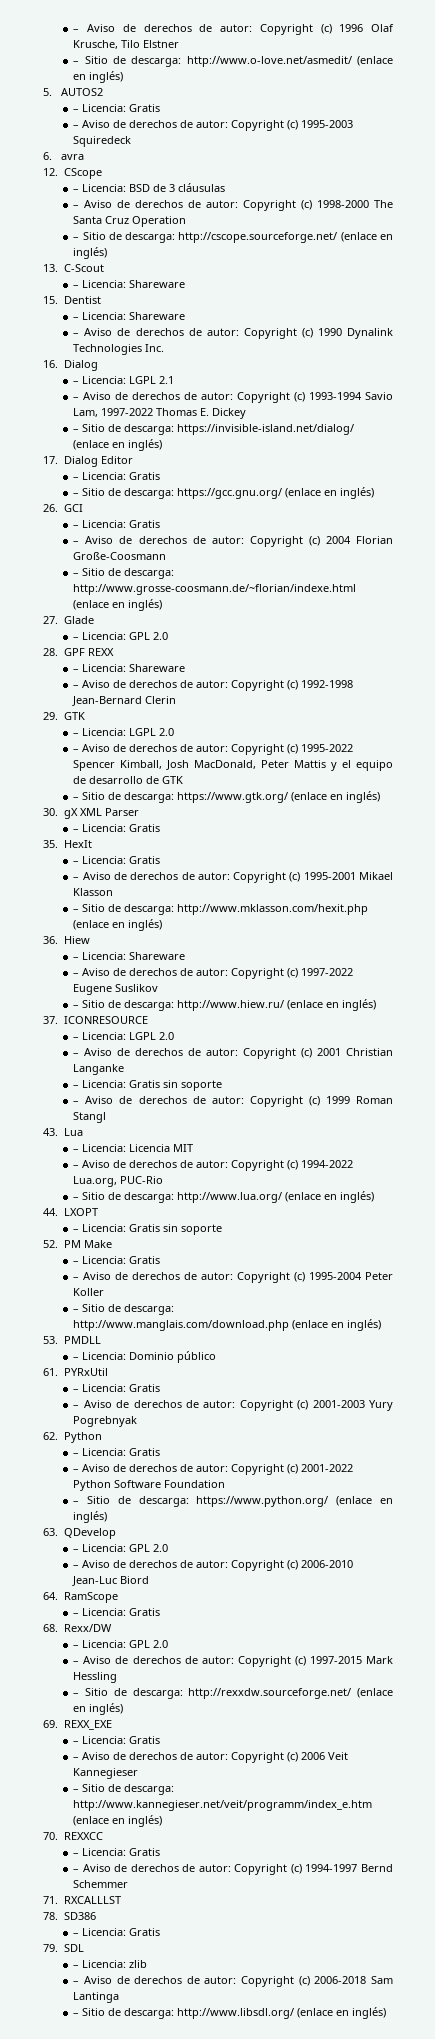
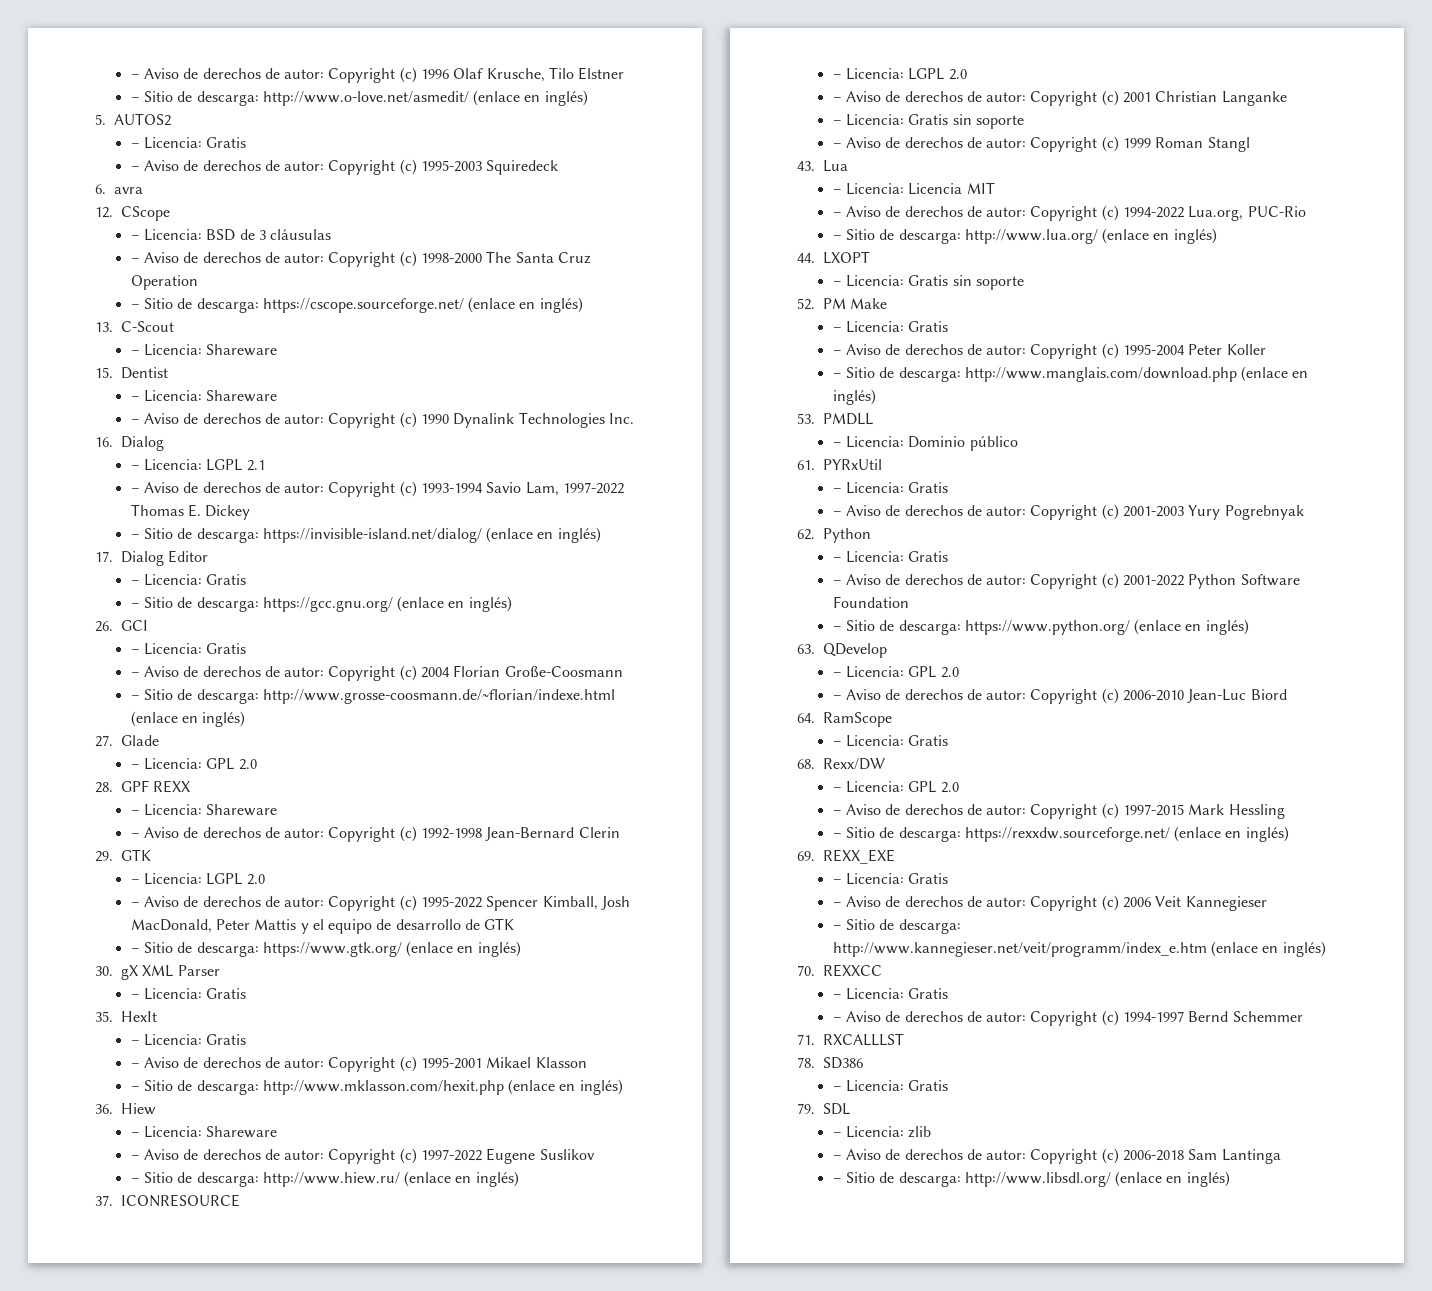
[178,232,338,243] http://cscope.sourceforge.net/ -> [262,298,464,313] https://cscope.sourceforge.net/
[188,1688,352,1699] http://rexxdw.sourceforge.net/ -> [964,827,1170,842] https://rexxdw.sourceforge.net/

